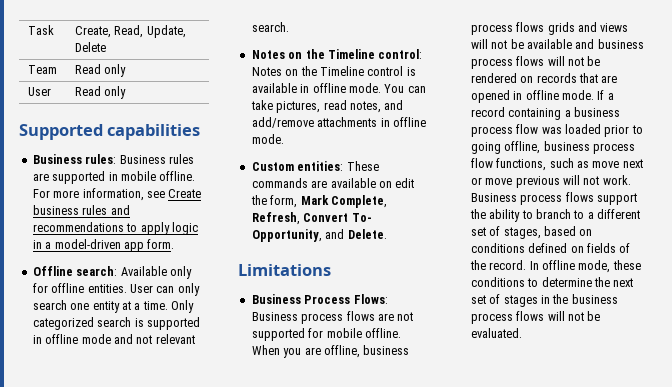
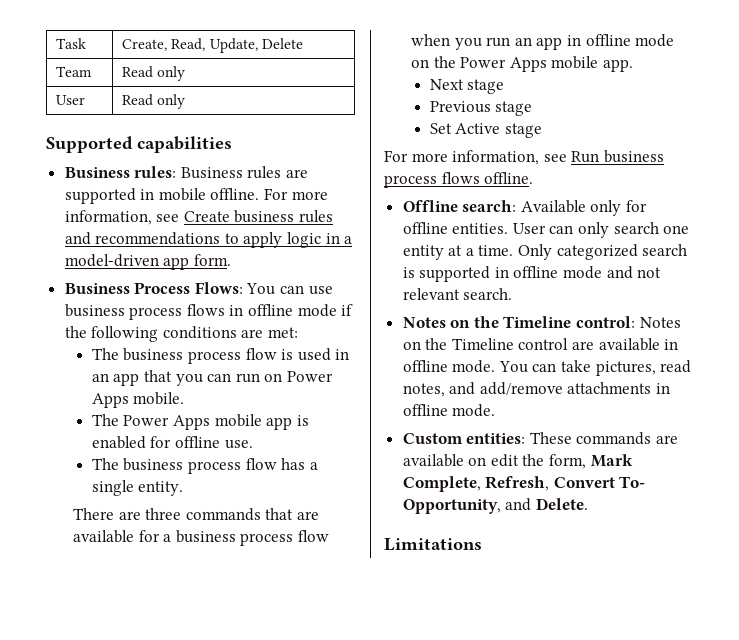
(175, 244) none -> [64,282,333,295] [64,304,354,320] [64,326,299,342] [91,348,350,364] [91,370,333,386] [91,392,185,408] [91,414,309,430] [91,436,253,449] [91,458,318,474] [91,480,184,496] [73,508,320,521] [73,530,330,546] [411,34,675,50] [411,56,634,72] [429,79,505,94] [429,101,533,116] [429,123,543,138] [384,150,664,165] [384,172,534,188] // Business Process Flows: You can use business process flows in offline mode if the following conditions are met: // The business process flow is used in an app that you can run on Power Apps mobile. // The Power Apps mobile app is enabled for offline use. // The business process flow has a single entity. // There are three commands that are available for a business process flow when you run an app in offline mode on the Power Apps mobile app. // Next stage // Previous stage // Set Active stage // For more information, see Run business process flows offline.
[406,67,416,76] is -> [572,341,595,350] are
[251,294,388,304] [251,311,414,324] [251,328,401,341] [251,345,410,358] [470,22,629,35] [470,39,644,49] [470,56,601,69] [470,73,618,83] [470,90,614,103] [470,107,620,120] [470,124,643,137] [470,141,635,154] [470,158,643,171] [470,175,631,188] [470,192,637,205] [469,209,640,222] [470,226,593,239] [470,243,631,253] [469,260,641,273] [470,277,634,287] [470,294,618,307] [470,311,601,324] [470,328,522,338] // Business Process Flows: Business process flows are not supported for mobile offline. When you are offline, business process flows grids and views will not be available and business process flows will not be rendered on records that are opened in offline mode. If a record containing a business process flow was loaded prior to going offline, business process flow functions, such as move next or move previous will not work. Business process flows support the ability to branch to a different set of stages, based on conditions defined on fields of the record. In offline mode, these conditions to determine the next set of stages in the business process flows will not be evaluated. -> (482, 544) none

